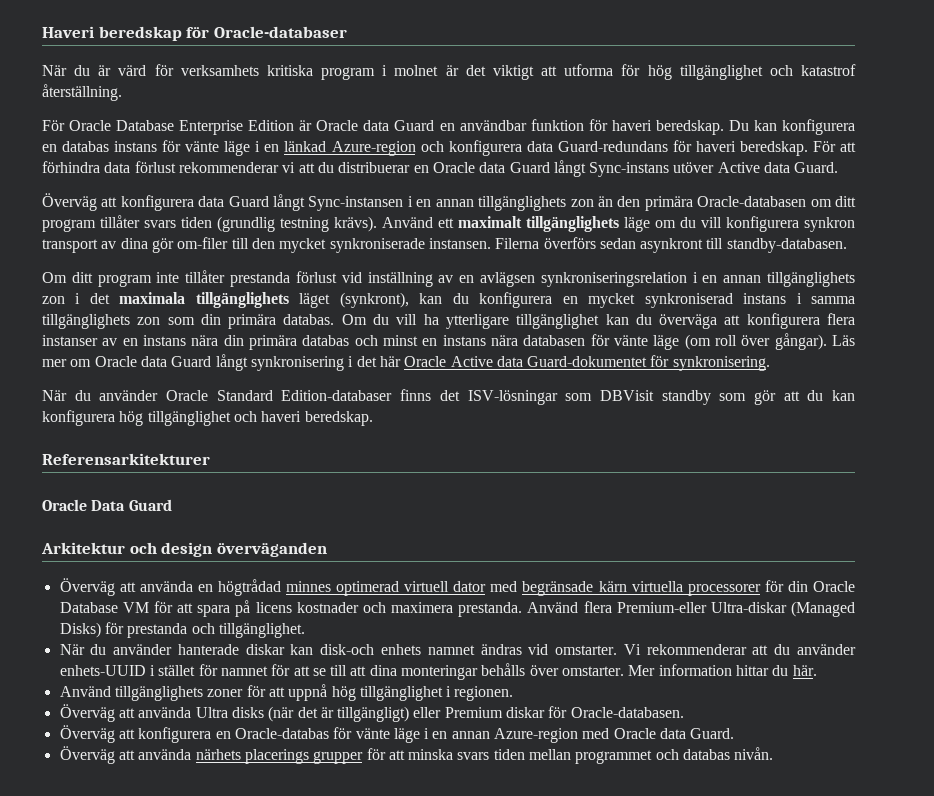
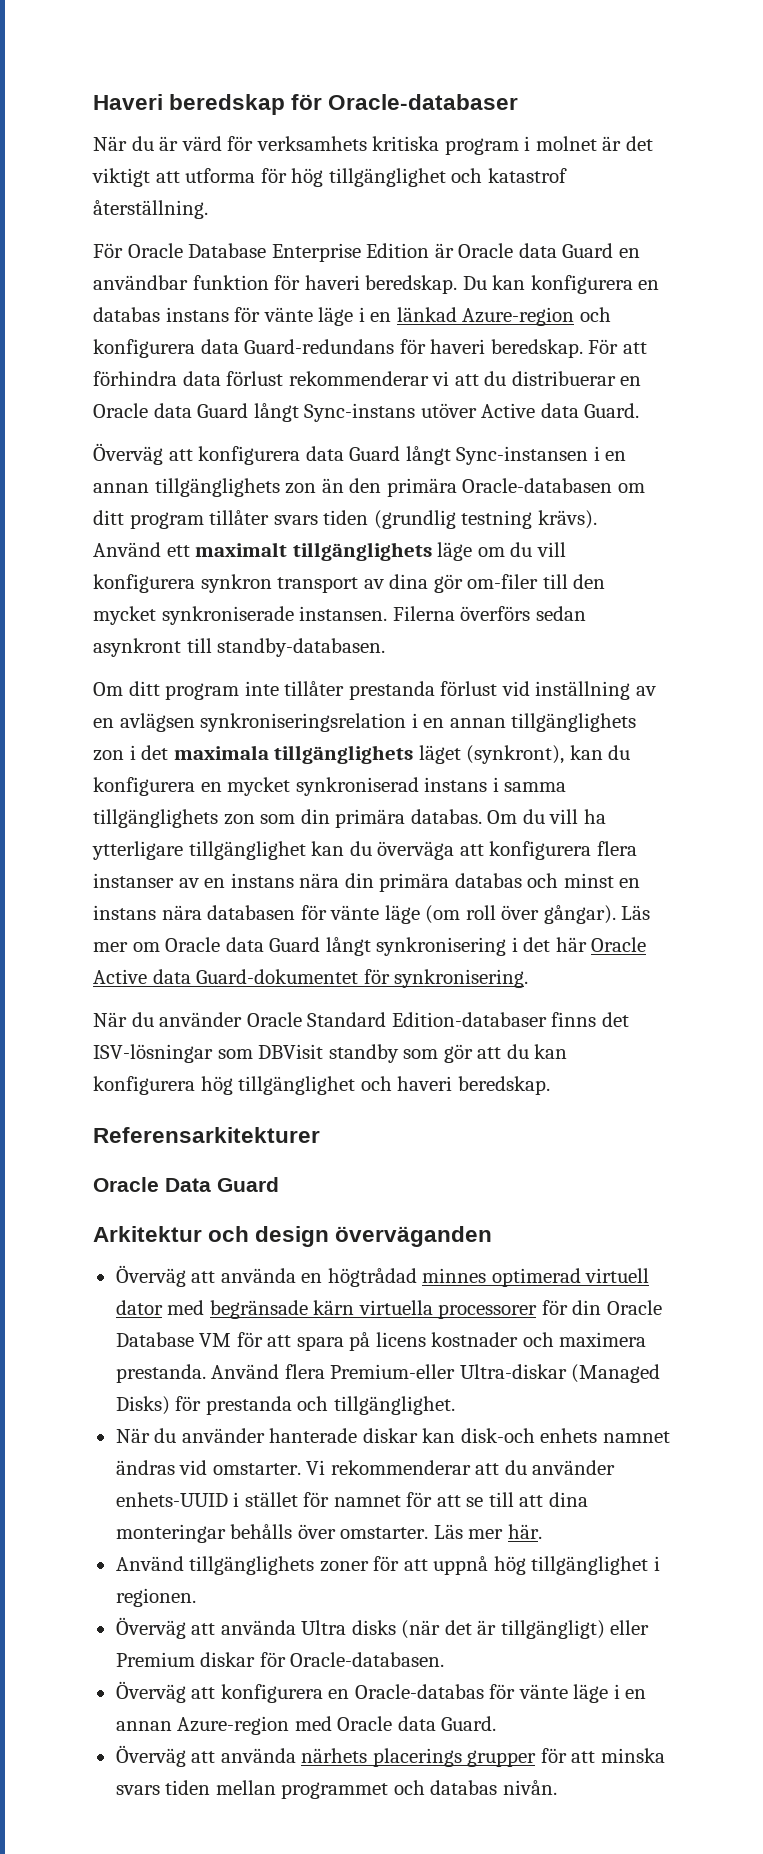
[628,664,789,676] Mer information hittar du -> [433,1524,504,1539] Läs mer

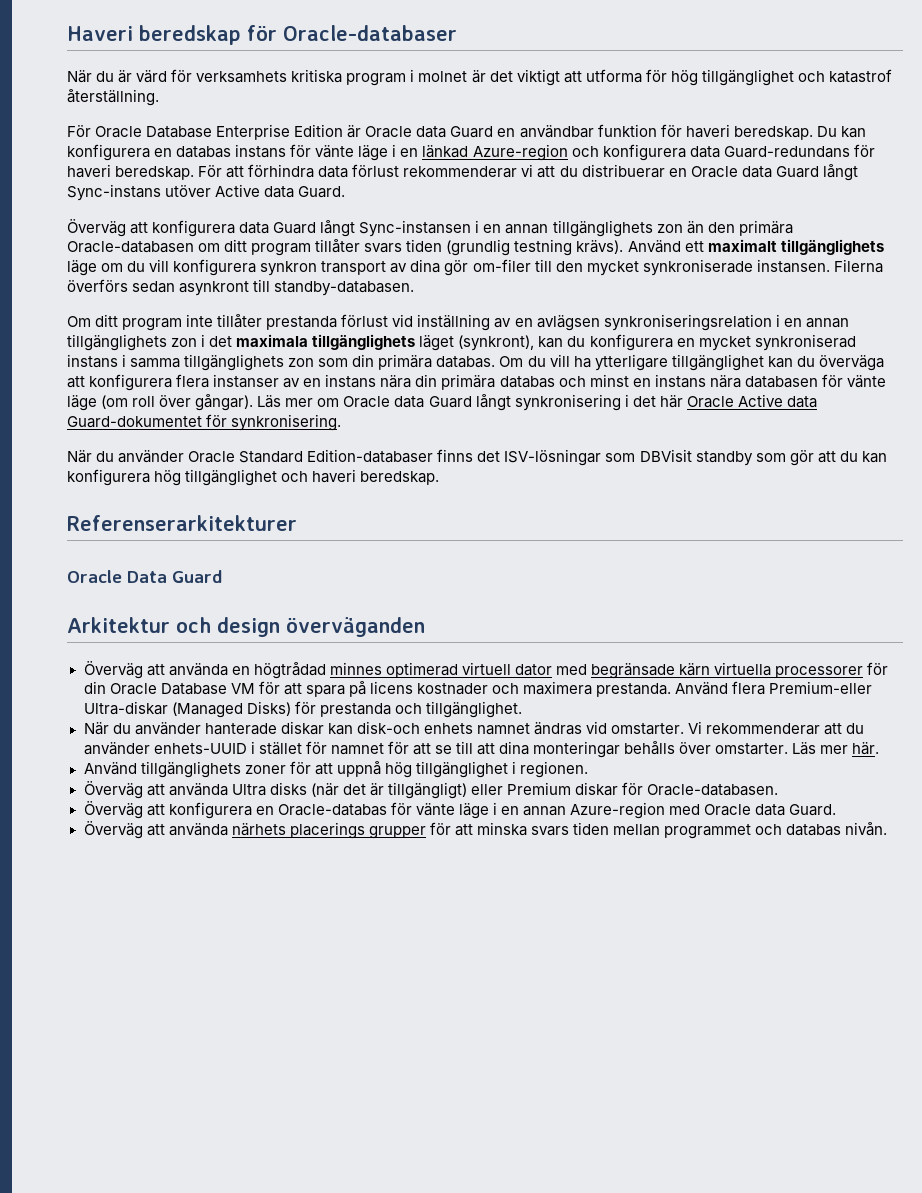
[93,1127,320,1143] Referensarkitekturer -> [67,515,297,531] Referenserarkitekturer

